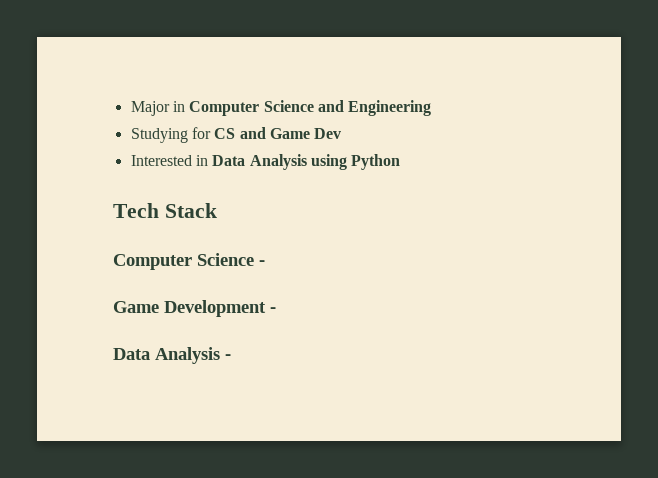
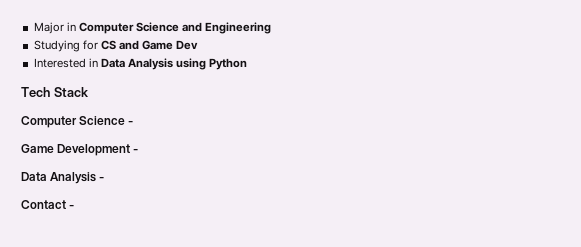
(231, 357) none -> [21,200,75,209] // Contact -

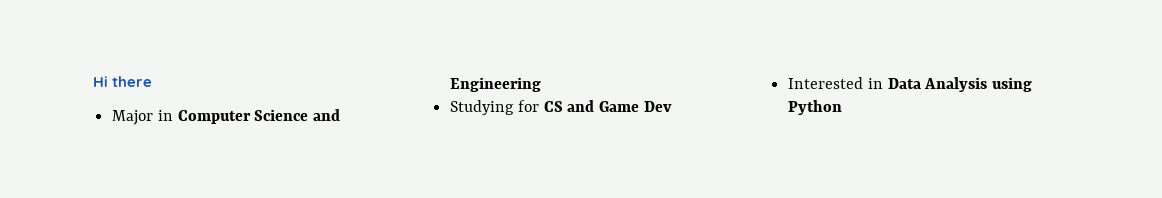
(33, 28) none -> [93,76,153,87] Hi there //
[21,87,89,97] [21,116,134,128] [21,144,139,156] [21,172,105,184] [21,200,75,209] // Tech Stack // Computer Science - // Game Development - // Data Analysis - // Contact - -> (843, 107) none

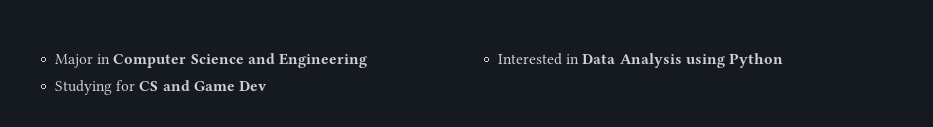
[93,76,153,87] Hi there // -> (55, 61) none

